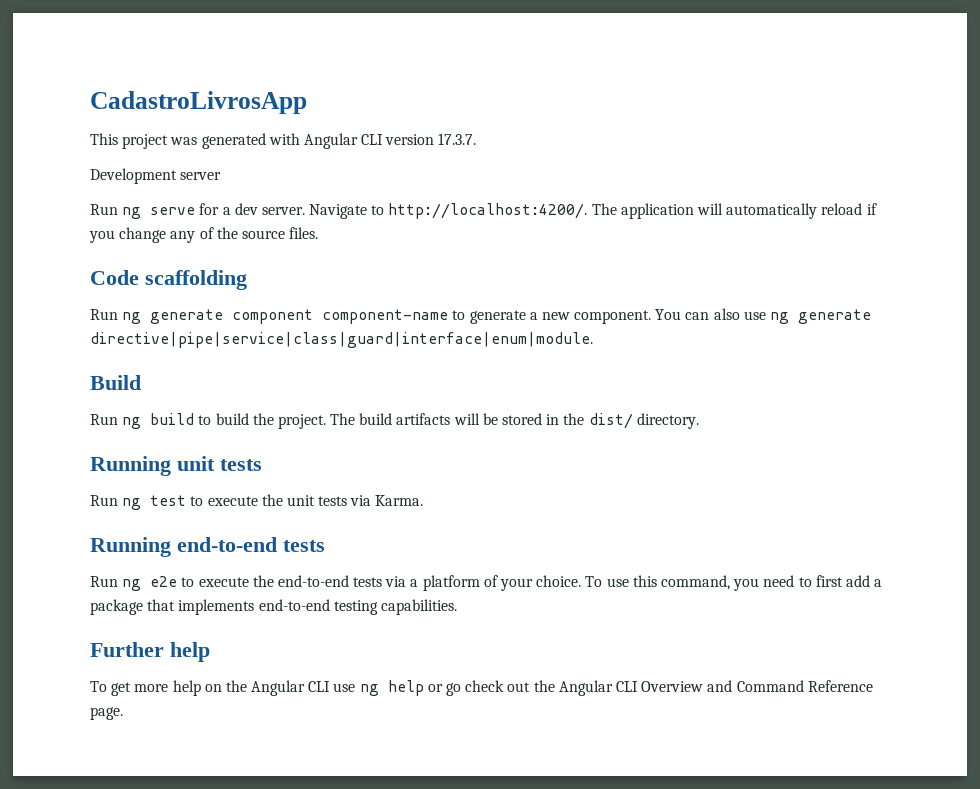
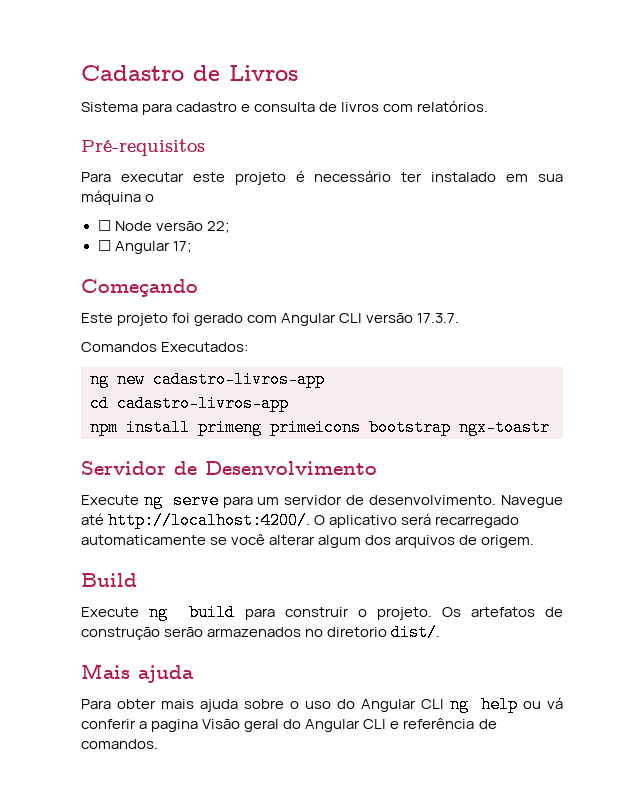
[90,91,307,114] [90,133,435,149] CadastroLivrosApp // This project was generated with Angular CLI version -> [81,65,298,81] [81,100,489,115] [81,139,205,156] [81,170,564,185] [81,190,155,205] [97,220,230,233] [97,240,192,254] [81,279,198,297] [81,313,414,326] Cadastro de Livros // Sistema para cadastro e consulta de livros com relatórios. // Pré-requisitos // Para executar este projeto é necessário ter instalado em sua máquina o // ☐ Node versão 22; // ☐ Angular 17; // Começando // Este projeto foi gerado com Angular CLI versão
[90,168,222,184] [90,203,877,219] [89,227,319,243] [90,270,247,290] [90,308,872,324] [90,332,593,348] Development server // Run ng serve for a dev server. Navigate to http://localhost:4200/. The application will automatically reload if you change any of the source files. // Code scaffolding // Run ng generate component component-name to generate a new component. You can also use ng generate directive|pipe|service|class|guard|interface|enum|module. -> [81,342,249,352] [90,371,325,388] [90,395,289,412] [90,419,550,436] [81,461,377,475] [81,492,563,509] [81,512,520,529] [81,534,535,548] Comandos Executados: // ng new cadastro-livros-app // cd cadastro-livros-app // npm install primeng primeicons bootstrap ngx-toastr // Servidor de Desenvolvimento // Execute ng serve para um servidor de desenvolvimento. Navegue até http://localhost:4200/. O aplicativo será recarregado automaticamente se você alterar algum dos arquivos de origem.
[90,414,118,425] Run -> [81,607,139,617] Execute
[198,413,699,429] [90,456,262,476] [90,494,424,510] [90,537,325,557] [90,575,883,591] [90,599,457,615] [90,642,210,662] [90,680,356,696] to build the project. The build artifacts will be stored in the dist/ directory. // Running unit tests // Run ng test to execute the unit tests via Karma. // Running end-to-end tests // Run ng e2e to execute the end-to-end tests via a platform of your choice. To use this command, you need to first add a package that implements end-to-end testing capabilities. // Further help // To get more help on the Angular CLI use -> [244,607,564,620] [81,624,441,641] [81,663,194,683] [81,699,444,712] para construir o projeto. Os artefatos de construção serão armazenados no diretorio dist/. // Mais ajuda // Para obter mais ajuda sobre o uso do Angular CLI
[427,680,873,696] [90,707,123,720] or go check out the Angular CLI Overview and Command Reference page. -> [523,697,563,709] [81,718,497,732] [81,739,158,749] ou vá conferir a pagina Visão geral do Angular CLI e referência de comandos.

